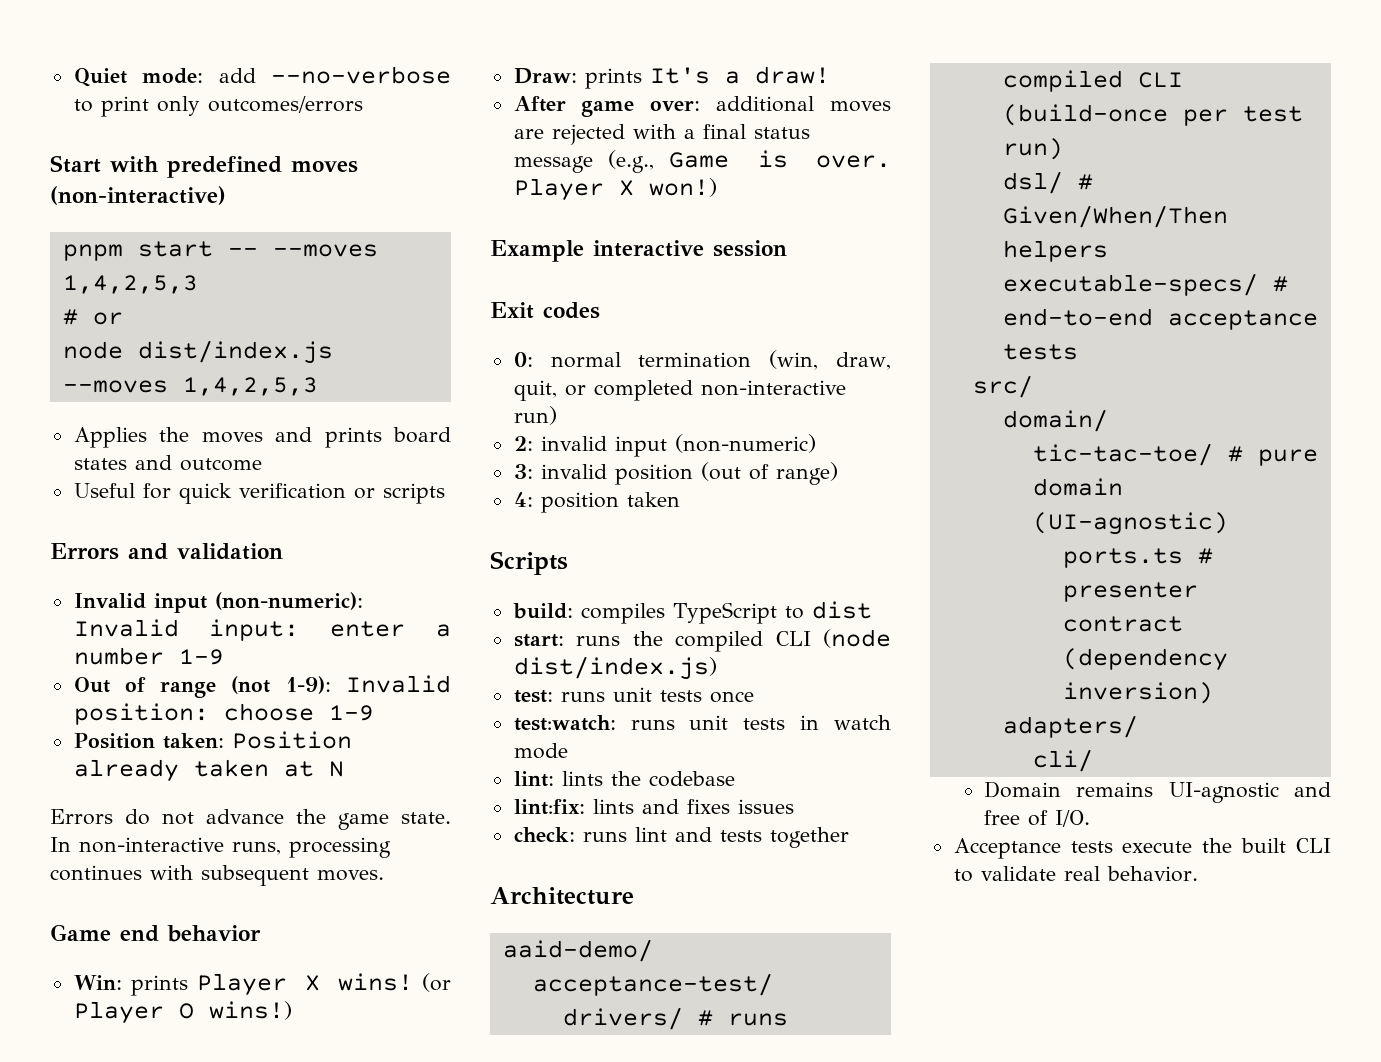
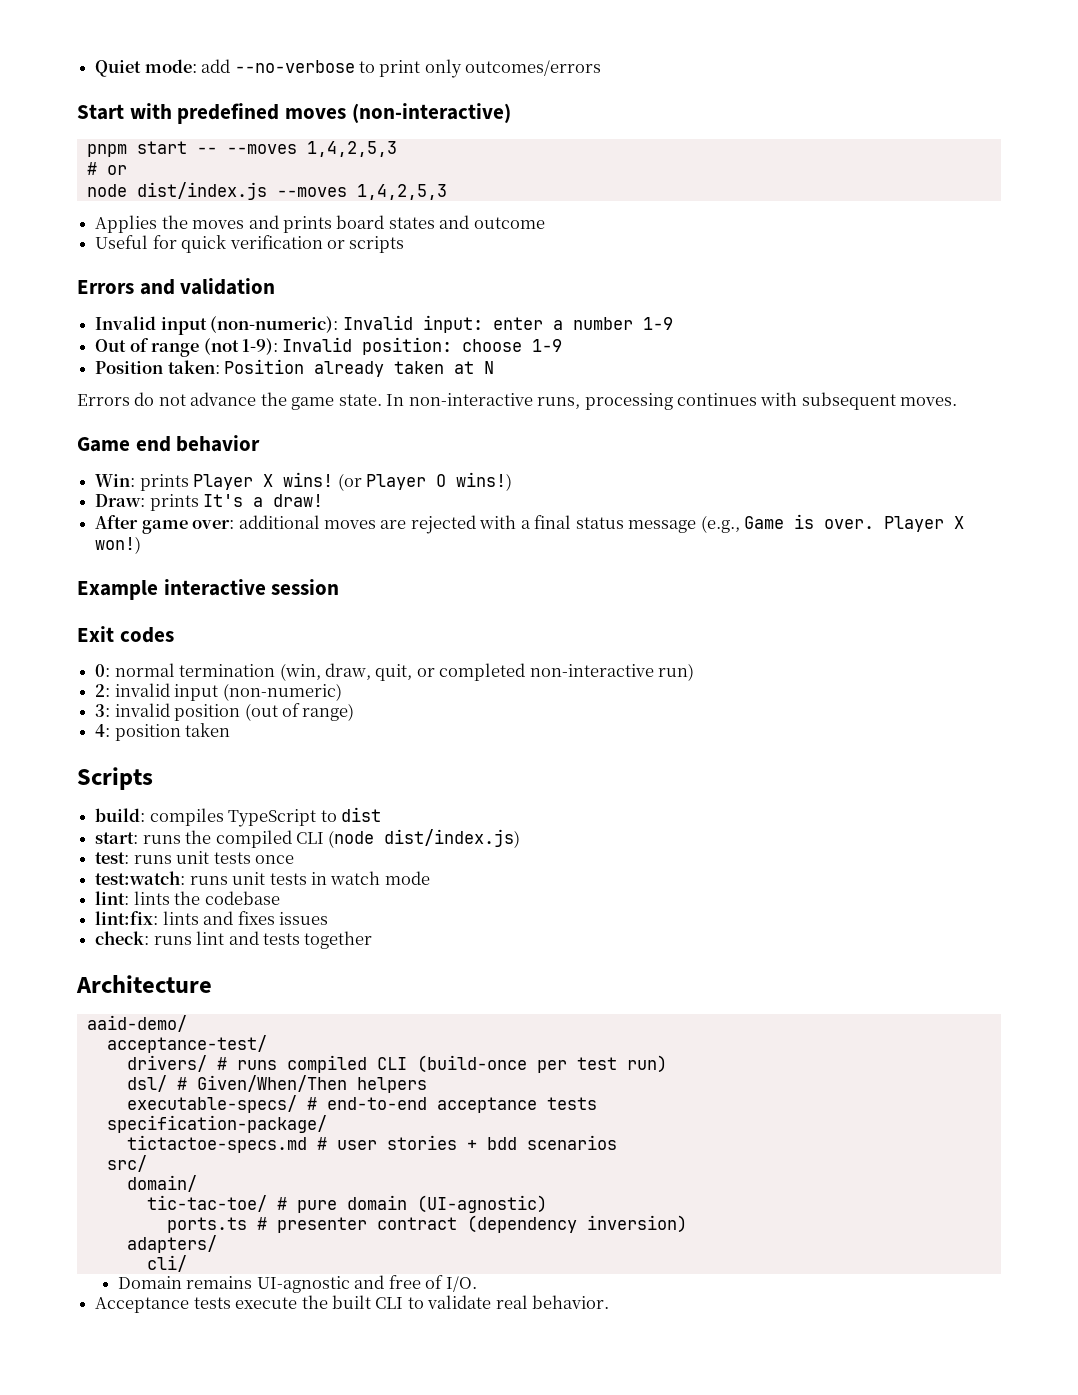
(1078, 352) none -> [106,1115,327,1133] [126,1135,617,1153] // specification-package/ // tictactoe-specs.md # user stories + bdd scenarios

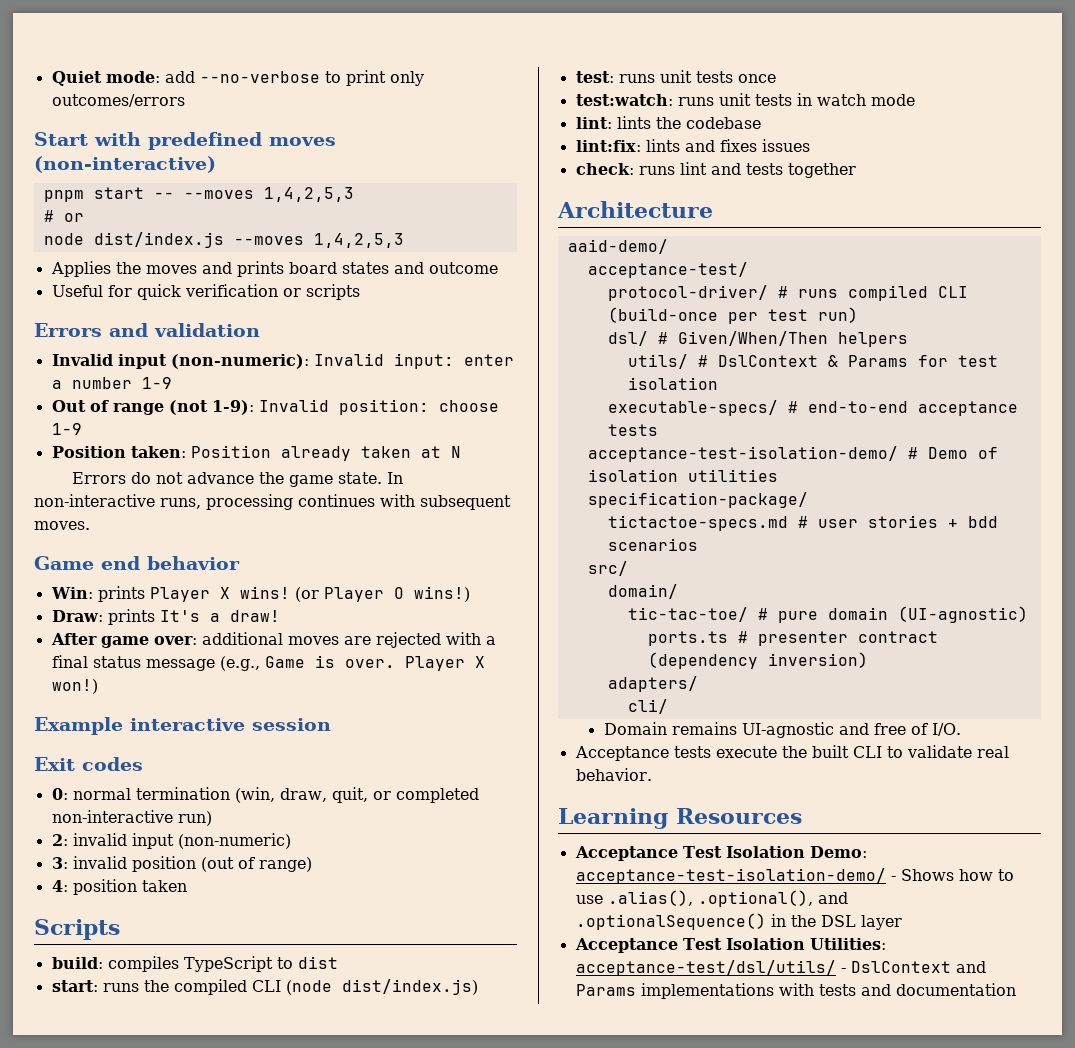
[126,1055,207,1072] drivers/ -> [607,285,768,301] protocol-driver/
(427, 1085) none -> [627,354,998,369] [627,377,718,390] // utils/ # DslContext & Params for test isolation
(597, 1103) none -> [587,446,998,462] [587,469,778,482] // acceptance-test-isolation-demo/ # Demo of isolation utilities
(610, 1302) none -> [558,808,802,829] [574,846,867,861] [575,868,1014,884] [575,890,848,907] [575,913,902,930] [574,938,886,953] [575,960,986,976] [575,983,1016,999] // Learning Resources // Acceptance Test Isolation Demo: acceptance-test-isolation-demo/ - Shows how to use .alias(), .optional(), and .optionalSequence() in the DSL layer // Acceptance Test Isolation Utilities: acceptance-test/dsl/utils/ - DslContext and Params implementations with tests and documentation

